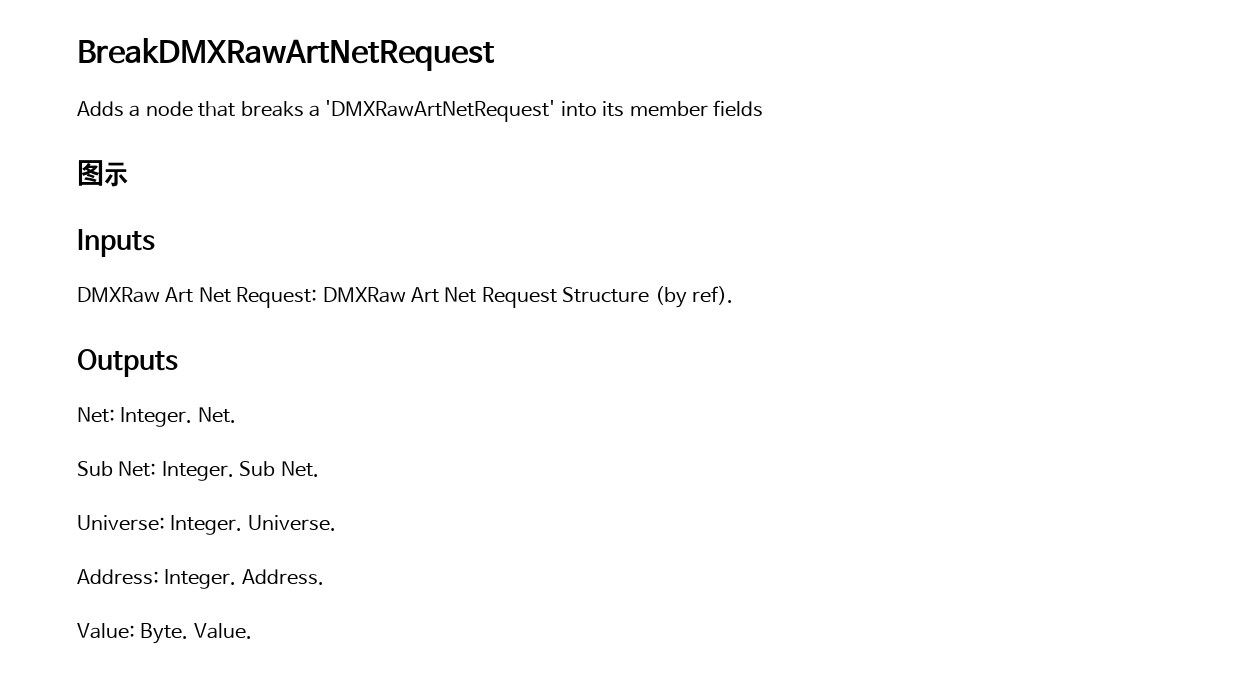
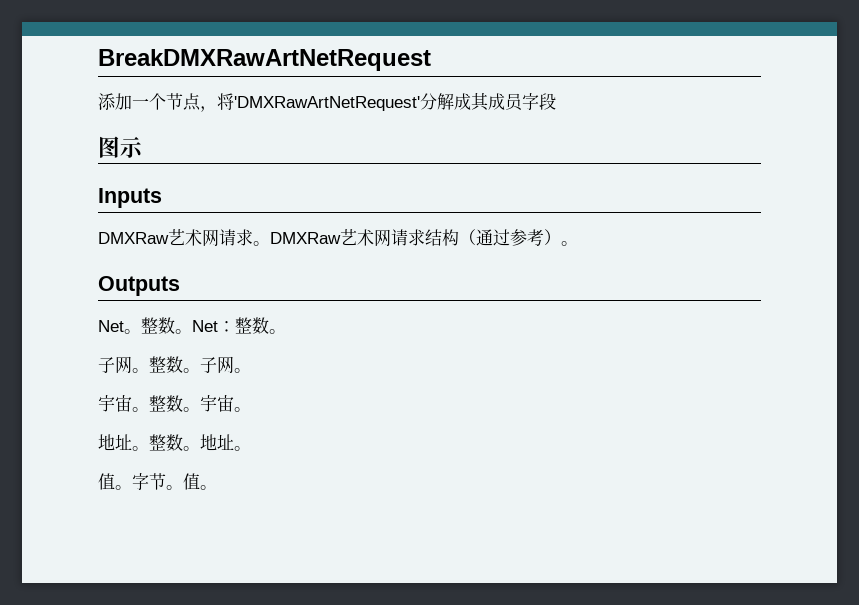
[77,100,763,122] [77,160,128,187] [77,229,155,257] [77,286,733,308] [77,349,178,377] [77,407,236,427] [77,461,319,481] [77,515,336,535] [77,569,324,589] [77,623,252,644] Adds a node that breaks a 'DMXRawArtNetRequest' into its member fields // 图示 // Inputs // DMXRaw Art Net Request: DMXRaw Art Net Request Structure (by ref). // Outputs // Net: Integer. Net. // Sub Net: Integer. Sub Net. // Universe: Integer. Universe. // Address: Integer. Address. // Value: Byte. Value. -> [98,92,556,112] [98,136,143,158] [98,188,162,208] [98,229,578,247] [98,276,180,296] [98,317,286,334] [98,356,251,374] [98,395,251,412] [98,434,251,451] [98,473,217,490] 添加一个节点，将'DMXRawArtNetRequest'分解成其成员字段 // 图示 // Inputs // DMXRaw艺术网请求。DMXRaw艺术网请求结构（通过参考）。 // Outputs // Net。整数。Net：整数。 // 子网。整数。子网。 // 宇宙。整数。宇宙。 // 地址。整数。地址。 // 值。字节。值。

